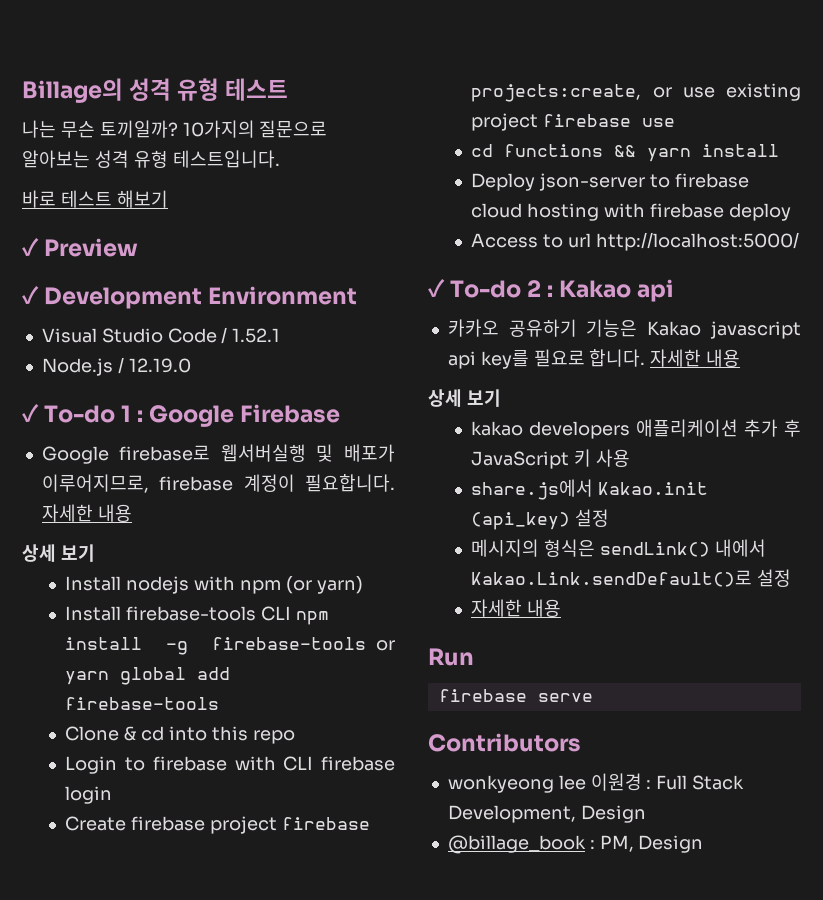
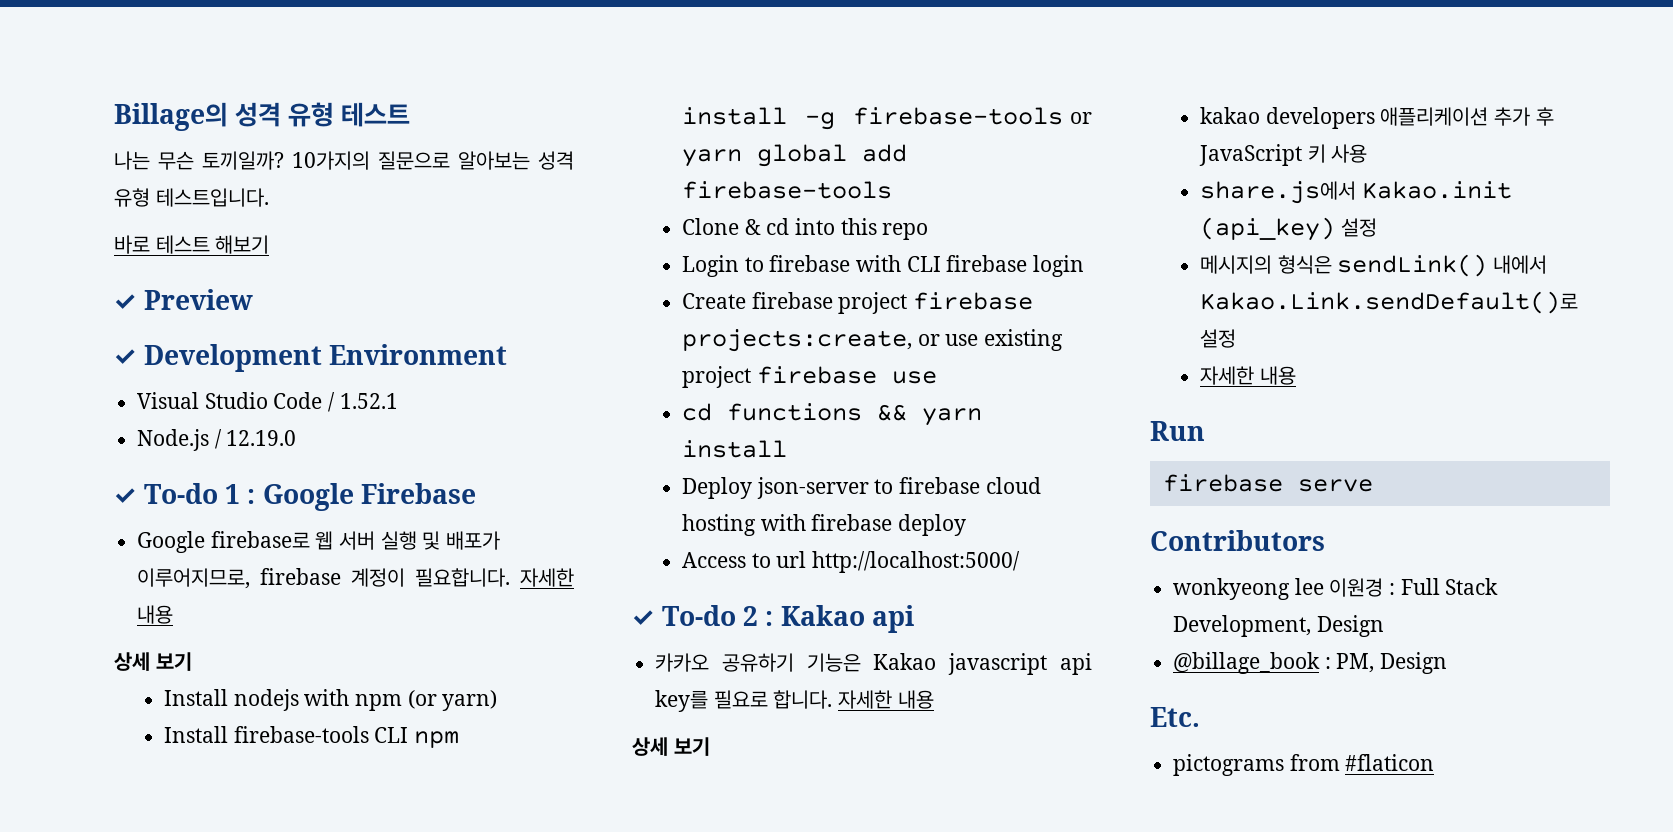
[220,444,306,462] 웹서버실행 -> [315,531,417,550] 웹 서버 실행
(704, 844) none -> [1150,707,1200,727] [1173,754,1435,776] // Etc. // pictograms from #flaticon

